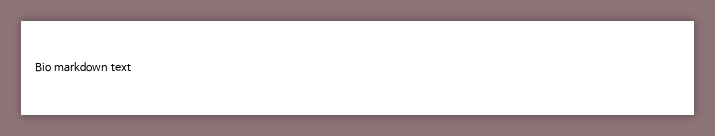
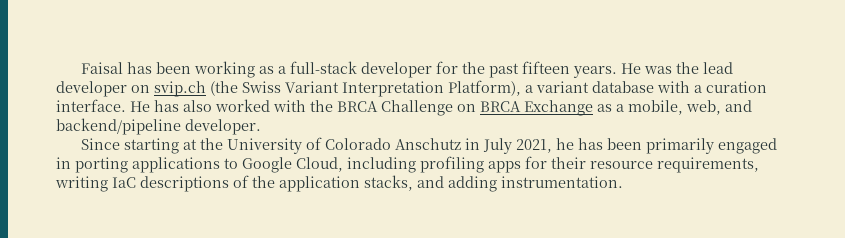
[35,62,131,72] Bio markdown text -> [81,61,734,78] [56,80,767,97] [56,99,752,116] [56,118,261,135] [81,137,778,154] [56,156,759,173] [55,175,623,192] Faisal has been working as a full-stack developer for the past fifteen years. He was the lead developer on svip.ch (the Swiss Variant Interpretation Platform), a variant database with a curation interface. He has also worked with the BRCA Challenge on BRCA Exchange as a mobile, web, and backend/pipeline developer. // Since starting at the University of Colorado Anschutz in July 2021, he has been primarily engaged in porting applications to Google Cloud, including profiling apps for their resource requirements, writing IaC descriptions of the application stacks, and adding instrumentation.

